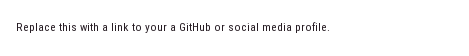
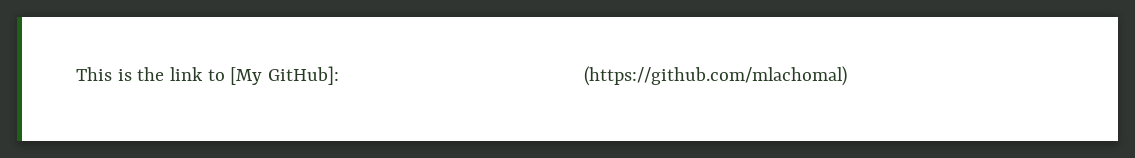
[16,22,331,33] Replace this with a link to your a GitHub or social media profile. -> [76,66,847,86] This is the link to [My GitHub]: (https://github.com/mlachomal)

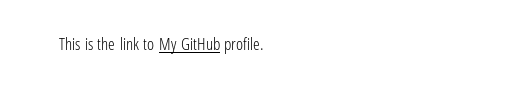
[230,66,847,86] [My GitHub]: (https://github.com/mlachomal) -> [158,37,265,54] My GitHub profile.

